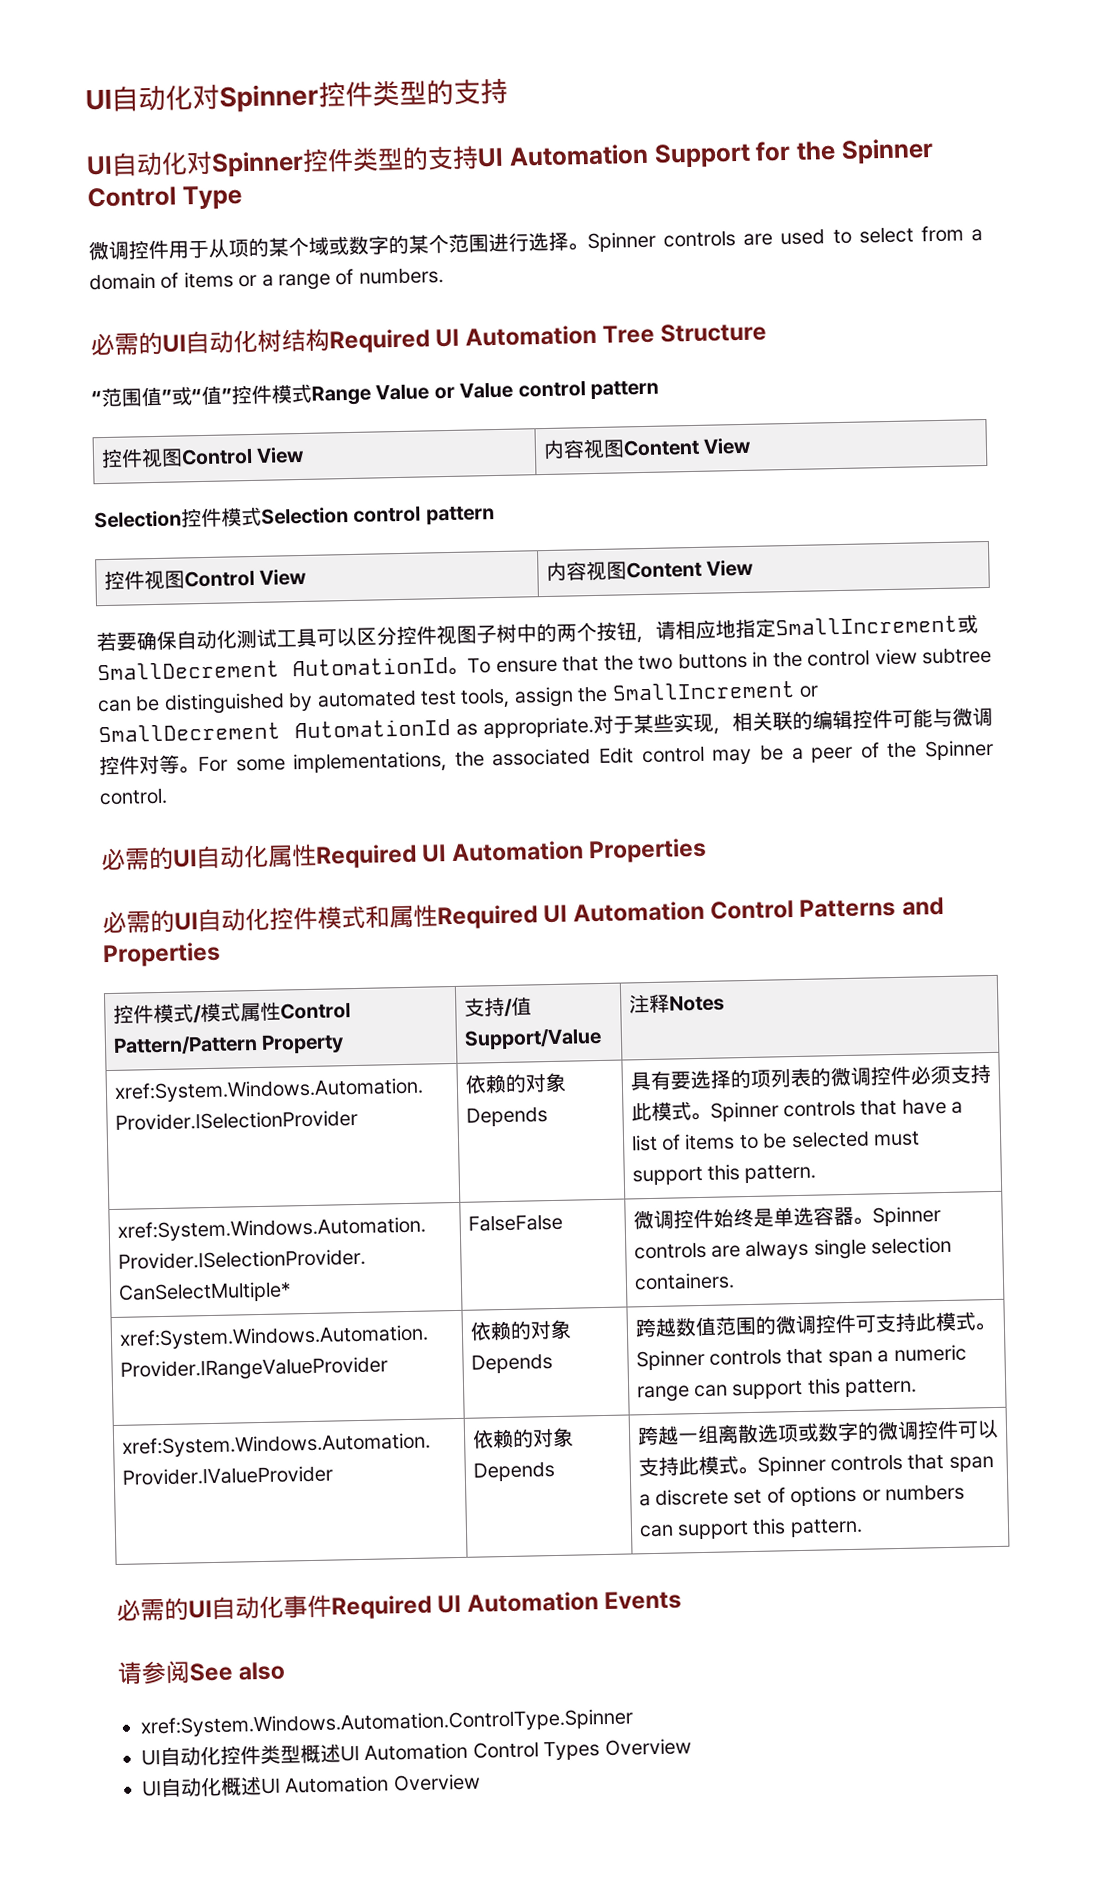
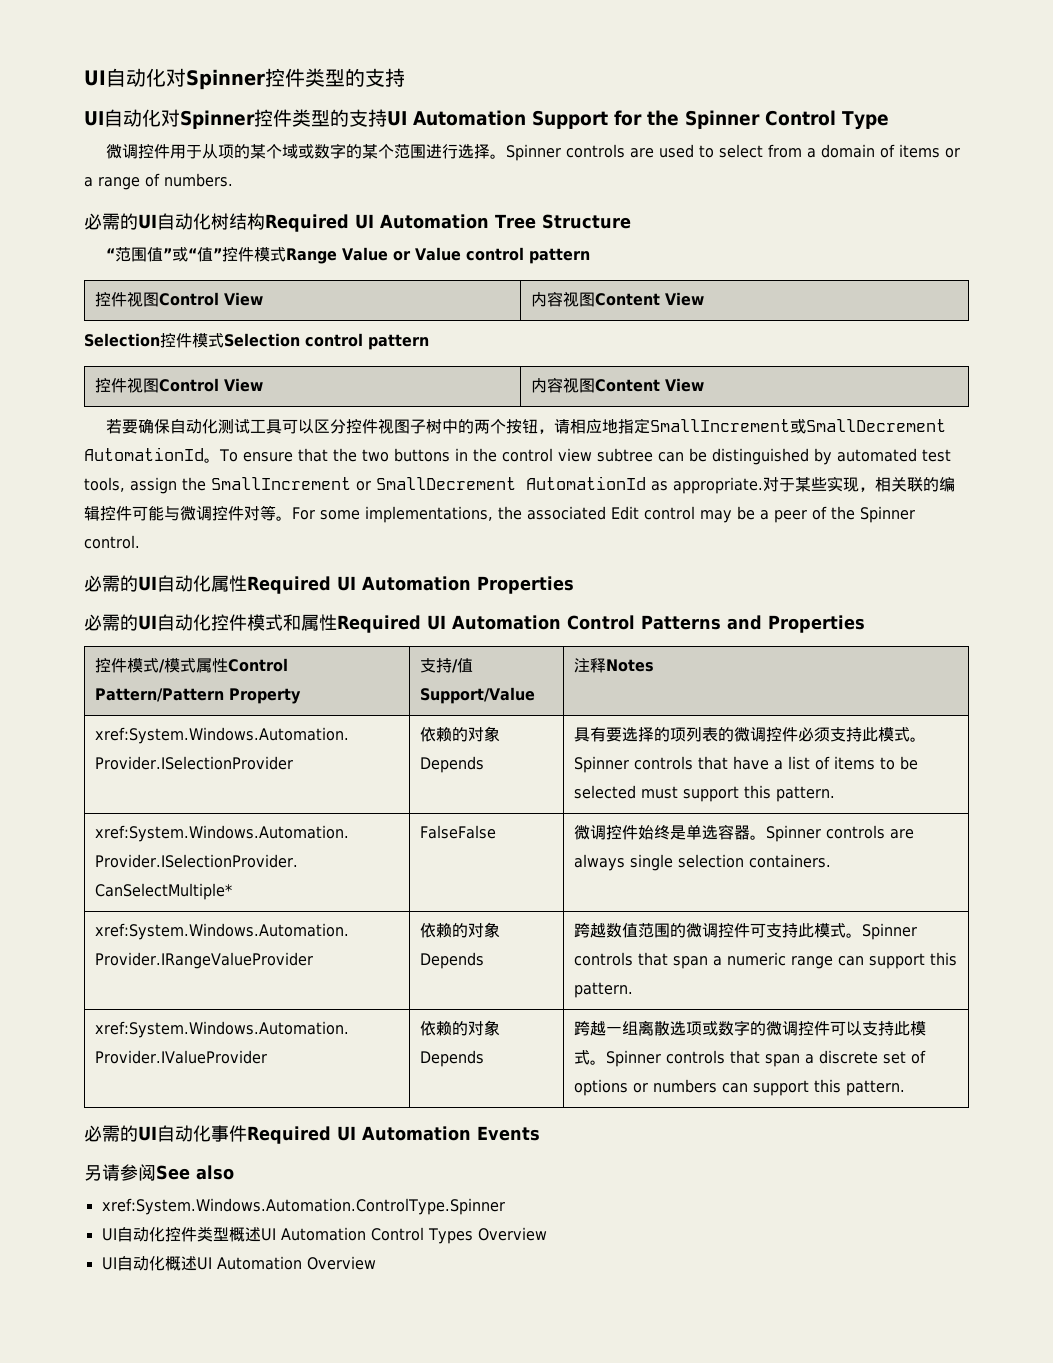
(683, 1600) none -> [84,1165,102,1181] 另

